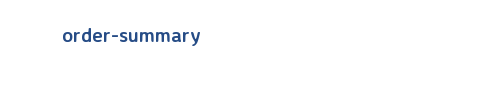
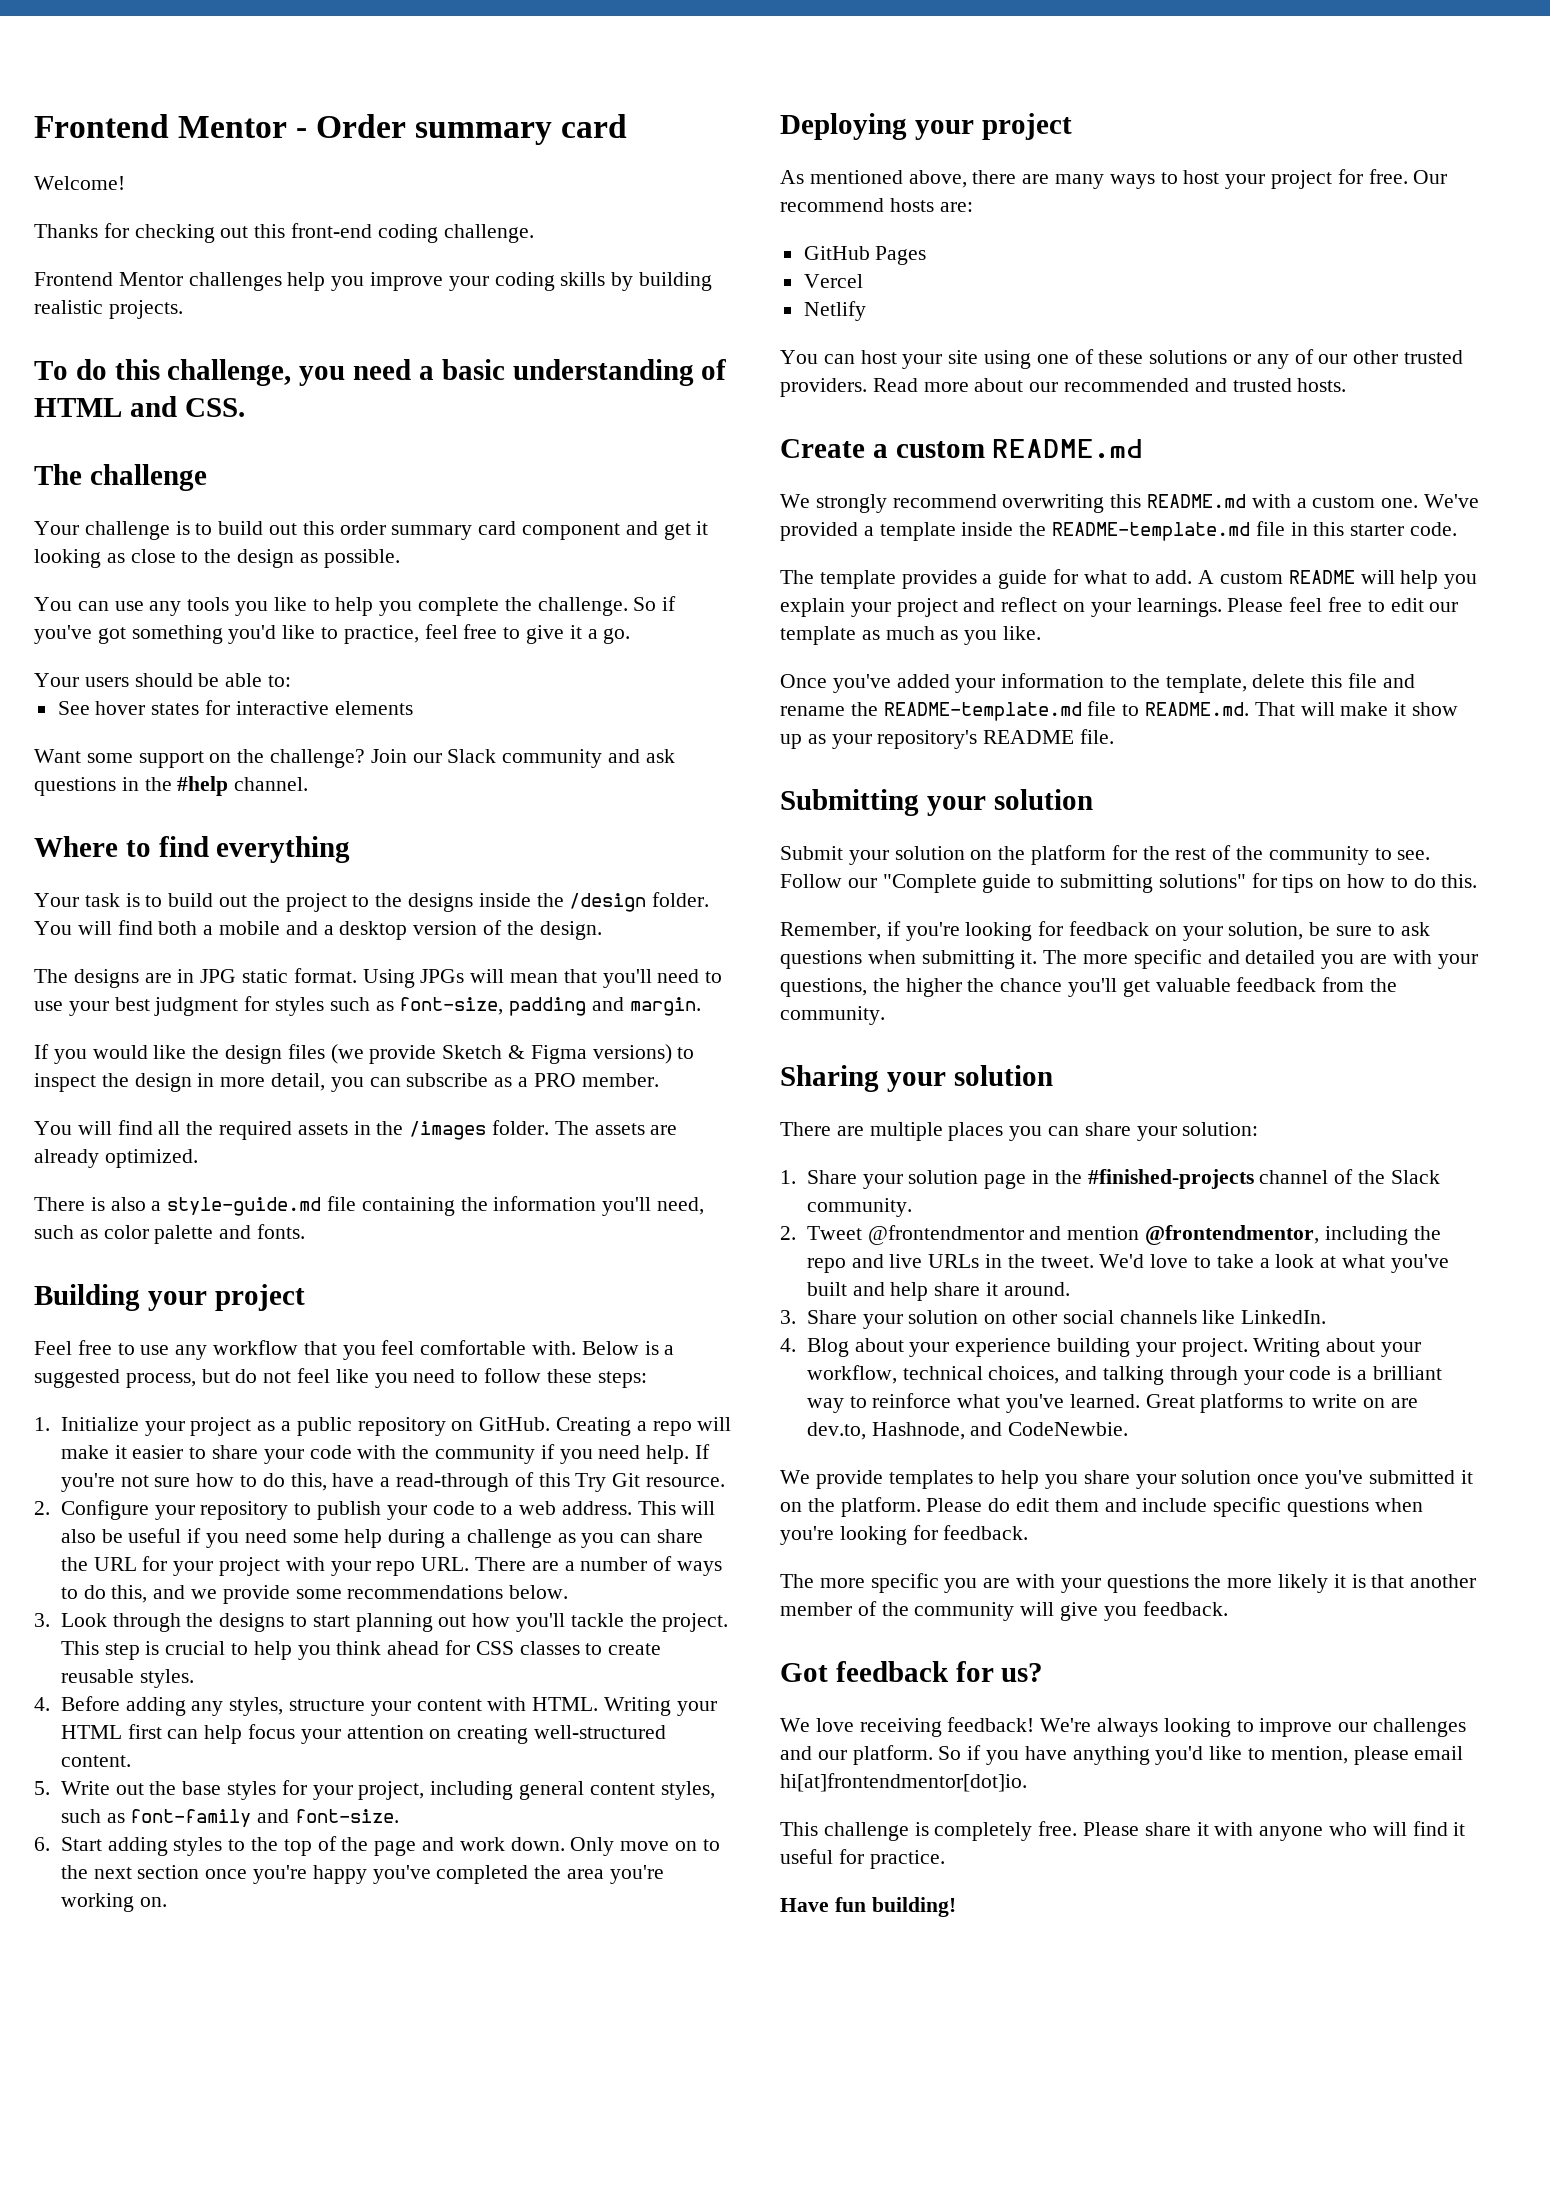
[62,28,201,46] order-summary -> [34,114,628,145] [34,176,125,190] [34,223,534,243] [34,272,713,291] [34,300,183,319] [34,359,727,386] [34,396,245,417] [34,464,207,491] [34,521,709,540] [34,549,400,568] [34,596,677,616] [34,624,631,644] [34,673,292,687] [57,700,413,715] [34,749,675,768] [34,776,309,796] [34,836,351,863] [34,892,710,912] [34,920,602,940] [34,968,723,988] [34,996,701,1016] [34,1044,695,1064] [34,1073,659,1092] [34,1120,678,1140] [34,1149,198,1168] [34,1196,705,1216] [34,1224,306,1244] [34,1284,305,1311] [34,1340,675,1360] [34,1368,647,1388] [34,1417,732,1436] [60,1444,711,1464] [60,1472,726,1492] [34,1500,716,1520] [60,1528,704,1548] [60,1556,723,1576] [60,1585,569,1604] [34,1613,729,1632] [60,1640,662,1660] [60,1669,194,1688] [34,1696,717,1716] [60,1724,666,1744] [60,1755,131,1767] [34,1780,715,1800] [60,1809,399,1827] [34,1836,720,1856] [60,1865,664,1884] [60,1893,167,1912] [780,113,1072,140] [780,169,1448,189] [780,198,973,212] [803,246,927,265] [803,274,863,288] [803,301,866,321] [780,349,1464,369] [780,378,1347,397] [780,439,1144,459] [780,494,1480,513] [780,521,1458,541] [780,569,1478,589] [780,597,1459,617] [780,626,1042,645] [780,673,1415,693] [780,701,1459,721] [780,729,1115,749] [780,789,1093,816] [780,845,1431,865] [780,873,1478,893] [780,921,1430,941] [780,949,1478,969] [780,977,1398,997] [780,1006,885,1025] [780,1065,1053,1092] [780,1122,1259,1141] [780,1169,1440,1189] [806,1198,912,1217] [780,1225,1441,1245] [806,1254,1449,1273] [806,1282,1070,1301] [780,1310,1327,1329] [780,1338,1421,1357] [806,1365,1442,1385] [806,1393,1418,1413] [806,1422,1129,1440] [780,1470,1473,1489] [780,1497,1423,1517] [780,1525,1029,1545] [780,1573,1477,1593] [780,1601,1228,1621] [780,1661,1044,1682] [780,1717,1467,1737] [780,1745,1464,1765] [780,1773,1027,1792] [780,1821,1466,1841] [780,1849,945,1869] [780,1897,956,1917] Frontend Mentor - Order summary card // Welcome! // Thanks for checking out this front-end coding challenge. // Frontend Mentor challenges help you improve your coding skills by building realistic projects. // To do this challenge, you need a basic understanding of HTML and CSS. // The challenge // Your challenge is to build out this order summary card component and get it looking as close to the design as possible. // You can use any tools you like to help you complete the challenge. So if you've got something you'd like to practice, feel free to give it a go. // Your users should be able to: // See hover states for interactive elements // Want some support on the challenge? Join our Slack community and ask questions in the #help channel. // Where to find everything // Your task is to build out the project to the designs inside the /design folder. You will find both a mobile and a desktop version of the design. // The designs are in JPG static format. Using JPGs will mean that you'll need to use your best judgment for styles such as font-size, padding and margin. // If you would like the design files (we provide Sketch & Figma versions) to inspect the design in more detail, you can subscribe as a PRO member. // You will find all the required assets in the /images folder. The assets are already optimized. // There is also a style-guide.md file containing the information you'll need, such as color palette and fonts. // Building your project // Feel free to use any workflow that you feel comfortable with. Below is a suggested process, but do not feel like you need to follow these steps: // 1. Initialize your project as a public repository on GitHub. Creating a repo will make it easier to share your code with the community if you need help. If you're not sure how to do this, have a read-through of this Try Git resource. // 2. Configure your repository to publish your code to a web address. This will also be useful if you need some help during a challenge as you can share the URL for your project with your repo URL. There are a number of ways to do this, and we provide some recommendations below. // 3. Look through the designs to start planning out how you'll tackle the project. This step is crucial to help you think ahead for CSS classes to create reusable styles. // 4. Before adding any styles, structure your content with HTML. Writing your HTML first can help focus your attention on creating well-structured content. // 5. Write out the base styles for your project, including general content styles, such as font-family and font-size. // 6. Start adding styles to the top of the page and work down. Only move on to the next section once you're happy you've completed the area you're working on. // Deploying your project // As mentioned above, there are many ways to host your project for free. Our recommend hosts are: // GitHub Pages // Vercel // Netlify // You can host your site using one of these solutions or any of our other trusted providers. Read more about our recommended and trusted hosts. // Create a custom README.md // We strongly recommend overwriting this README.md with a custom one. We've provided a template inside the README-template.md file in this starter code. // The template provides a guide for what to add. A custom README will help you explain your project and reflect on your learnings. Please feel free to edit our template as much as you like. // Once you've added your information to the template, delete this file and rename the README-template.md file to README.md. That will make it show up as your repository's README file. // Submitting your solution // Submit your solution on the platform for the rest of the community to see. Follow our "Complete guide to submitting solutions" for tips on how to do this. // Remember, if you're looking for feedback on your solution, be sure to ask questions when submitting it. The more specific and detailed you are with your questions, the higher the chance you'll get valuable feedback from the community. // Sharing your solution // There are multiple places you can share your solution: // 1. Share your solution page in the #finished-projects channel of the Slack community. // 2. Tweet @frontendmentor and mention @frontendmentor, including the repo and live URLs in the tweet. We'd love to take a look at what you've built and help share it around. // 3. Share your solution on other social channels like LinkedIn. // 4. Blog about your experience building your project. Writing about your workflow, technical choices, and talking through your code is a brilliant way to reinforce what you've learned. Great platforms to write on are dev.to, Hashnode, and CodeNewbie. // We provide templates to help you share your solution once you've submitted it on the platform. Please do edit them and include specific questions when you're looking for feedback. // The more specific you are with your questions the more likely it is that another member of the community will give you feedback. // Got feedback for us? // We love receiving feedback! We're always looking to improve our challenges and our platform. So if you have anything you'd like to mention, please email hi[at]frontendmentor[dot]io. // This challenge is completely free. Please share it with anyone who will find it useful for practice. // Have fun building!

